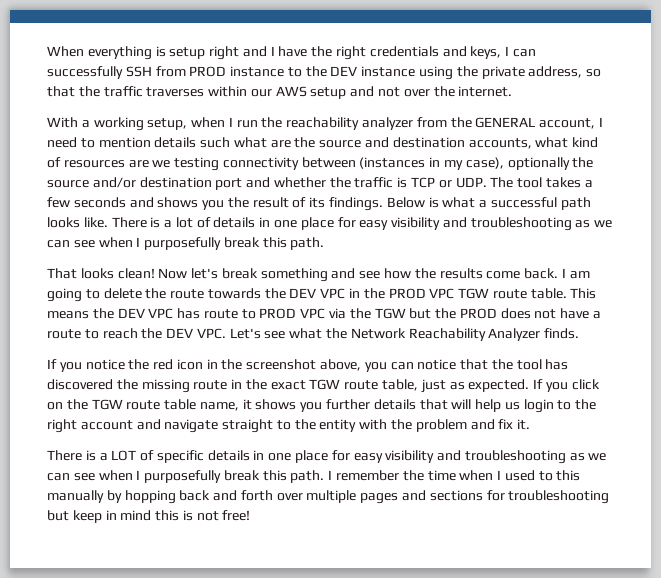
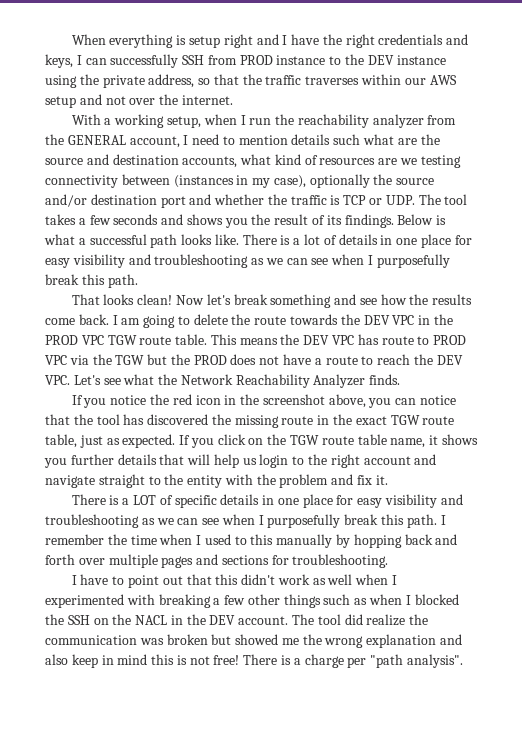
[508,490,610,504] [47,510,69,521] troubleshooting but -> [292,554,389,568] [71,574,398,588] [45,594,459,608] [45,614,429,626] [45,634,463,648] [45,654,68,665] troubleshooting. // I have to point out that this didn't work as well when I experimented with breaking a few other things such as when I blocked the SSH on the NACL in the DEV account. The tool did realize the communication was broken but showed me the wrong explanation and also
(251, 515) none -> [243,654,463,668] There is a charge per "path analysis".

